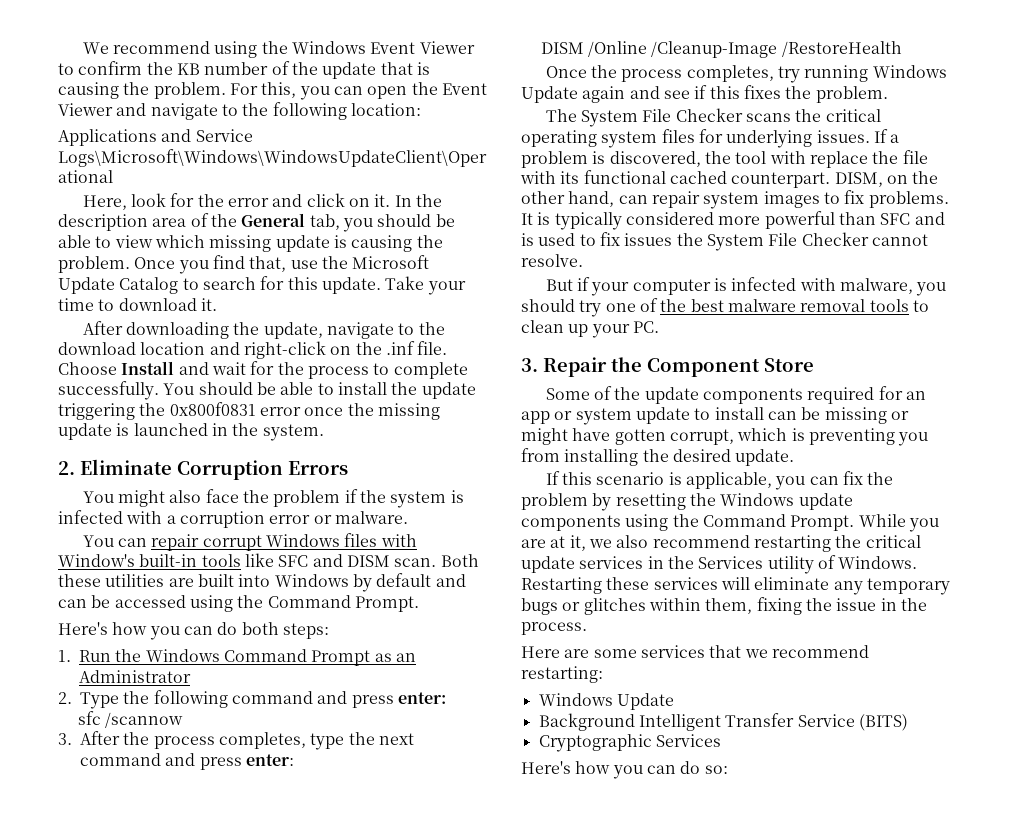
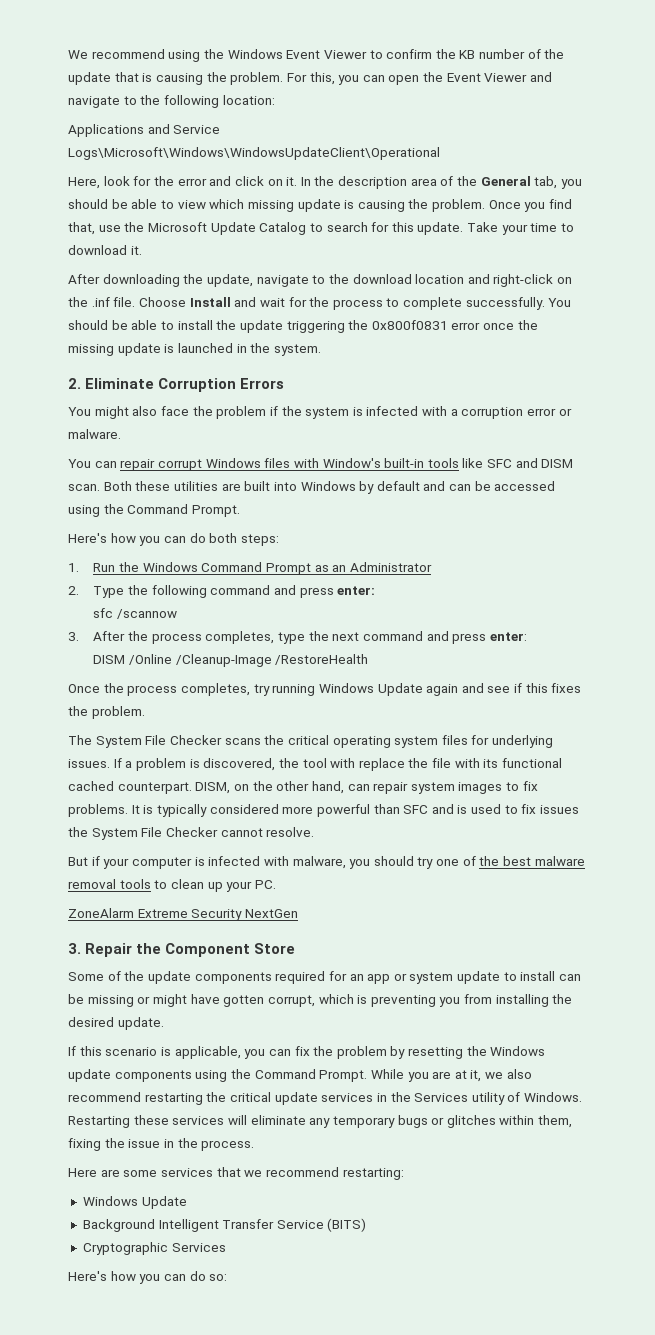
(659, 327) none -> [68,908,298,921] // ZoneAlarm Extreme Security NextGen

